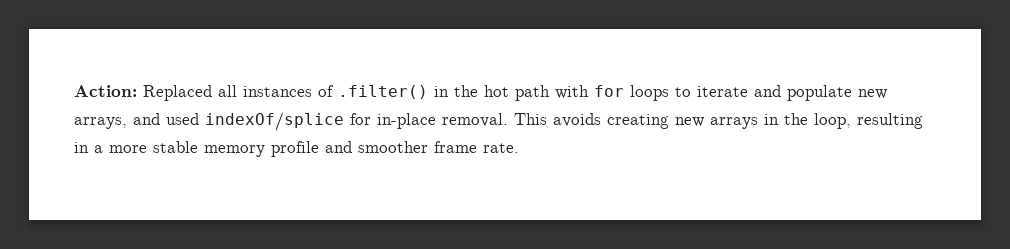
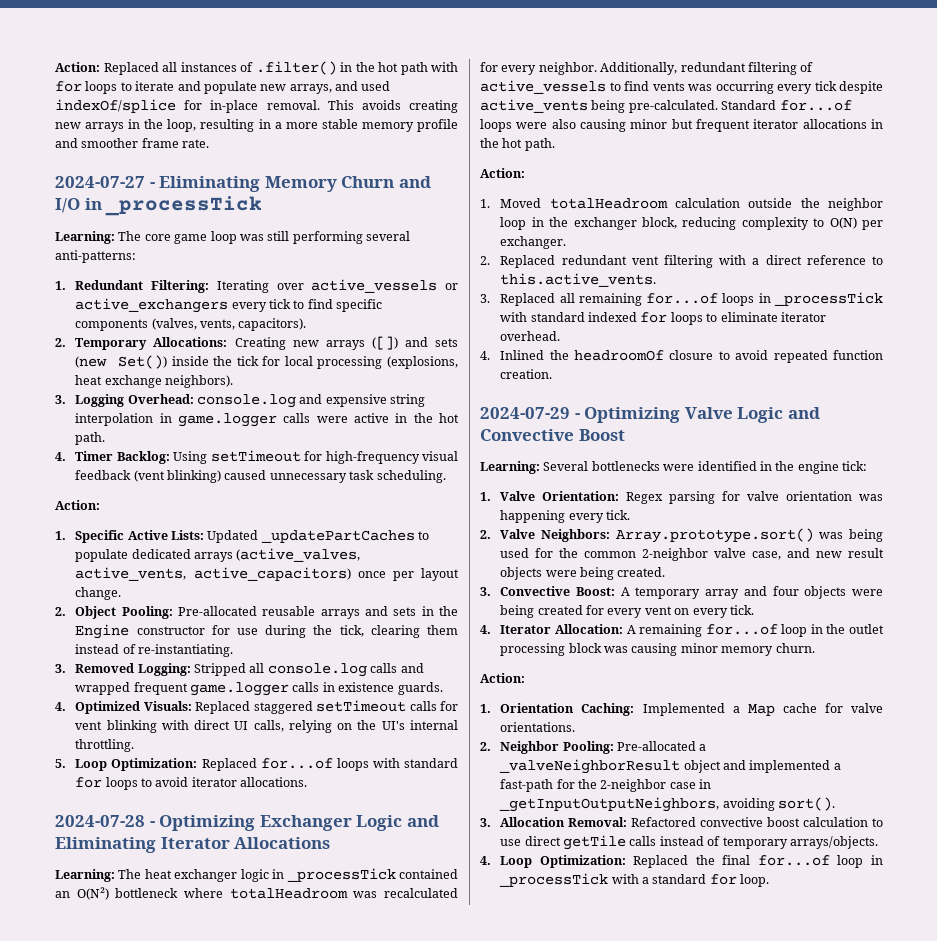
(519, 148) none -> [55,176,431,192] [55,196,263,216] [55,231,410,244] [55,250,136,263] [55,279,459,293] [75,298,383,313] [75,318,307,331] [55,336,458,350] [75,355,459,369] [75,375,234,388] [55,394,426,408] [75,413,460,427] [75,432,106,445] [55,450,458,464] [75,470,446,483] [55,500,100,510] [55,530,430,543] [75,548,361,562] [75,567,460,581] [75,587,122,600] [55,606,459,619] [75,624,459,639] [75,644,234,657] [55,663,424,677] [75,682,443,696] [55,700,458,714] [75,720,459,733] [75,739,135,752] [55,758,458,771] [75,777,308,790] [55,815,439,831] [55,837,331,853] [55,868,458,882] [55,887,458,900] [480,62,814,75] [480,80,883,94] [480,99,852,113] [480,119,883,132] [480,138,555,151] [480,168,525,178] [480,198,883,211] [500,217,883,230] [500,236,567,249] [480,255,883,268] [500,273,657,287] [480,292,883,306] [500,312,826,325] [500,331,561,341] [480,350,883,363] [500,369,553,379] [480,407,820,423] [480,429,625,441] [480,461,867,474] [480,491,884,504] [500,510,631,523] [480,528,883,543] [500,548,885,561] [500,567,666,580] [480,586,883,599] [500,605,754,618] [480,624,884,637] [500,643,815,656] [480,673,525,683] [480,703,883,716] [500,722,576,732] [480,741,707,754] [499,759,841,774] [500,779,712,792] [499,797,836,812] [480,817,883,827] [500,835,878,850] [480,855,883,868] [499,873,770,887] // 2024-07-27 - Eliminating Memory Churn and I/O in _processTick // Learning: The core game loop was still performing several anti-patterns: // 1. Redundant Filtering: Iterating over active_vessels or active_exchangers every tick to find specific components (valves, vents, capacitors). // 2. Temporary Allocations: Creating new arrays ([]) and sets (new Set()) inside the tick for local processing (explosions, heat exchange neighbors). // 3. Logging Overhead: console.log and expensive string interpolation in game.logger calls were active in the hot path. // 4. Timer Backlog: Using setTimeout for high-frequency visual feedback (vent blinking) caused unnecessary task scheduling. // Action: // 1. Specific Active Lists: Updated _updatePartCaches to populate dedicated arrays (active_valves, active_vents, active_capacitors) once per layout change. // 2. Object Pooling: Pre-allocated reusable arrays and sets in the Engine constructor for use during the tick, clearing them instead of re-instantiating. // 3. Removed Logging: Stripped all console.log calls and wrapped frequent game.logger calls in existence guards. // 4. Optimized Visuals: Replaced staggered setTimeout calls for vent blinking with direct UI calls, relying on the UI's internal throttling. // 5. Loop Optimization: Replaced for...of loops with standard for loops to avoid iterator allocations. // 2024-07-28 - Optimizing Exchanger Logic and Eliminating Iterator Allocations // Learning: The heat exchanger logic in _processTick contained an O(N²) bottleneck where totalHeadroom was recalculated for every neighbor. Additionally, redundant filtering of active_vessels to find vents was occurring every tick despite active_vents being pre-calculated. Standard for...of loops were also causing minor but frequent iterator allocations in the hot path. // Action: // 1. Moved totalHeadroom calculation outside the neighbor loop in the exchanger block, reducing complexity to O(N) per exchanger. // 2. Replaced redundant vent filtering with a direct reference to this.active_vents. // 3. Replaced all remaining for...of loops in _processTick with standard indexed for loops to eliminate iterator overhead. // 4. Inlined the headroomOf closure to avoid repeated function creation. // 2024-07-29 - Optimizing Valve Logic and Convective Boost // Learning: Several bottlenecks were identified in the engine tick: // 1. Valve Orientation: Regex parsing for valve orientation was happening every tick. // 2. Valve Neighbors: Array.prototype.sort() was being used for the common 2-neighbor valve case, and new result objects were being created. // 3. Convective Boost: A temporary array and four objects were being created for every vent on every tick. // 4. Iterator Allocation: A remaining for...of loop in the outlet processing block was causing minor memory churn. // Action: // 1. Orientation Caching: Implemented a Map cache for valve orientations. // 2. Neighbor Pooling: Pre-allocated a _valveNeighborResult object and implemented a fast-path for the 2-neighbor case in _getInputOutputNeighbors, avoiding sort(). // 3. Allocation Removal: Refactored convective boost calculation to use direct getTile calls instead of temporary arrays/objects. // 4. Loop Optimization: Replaced the final for...of loop in _processTick with a standard for loop.

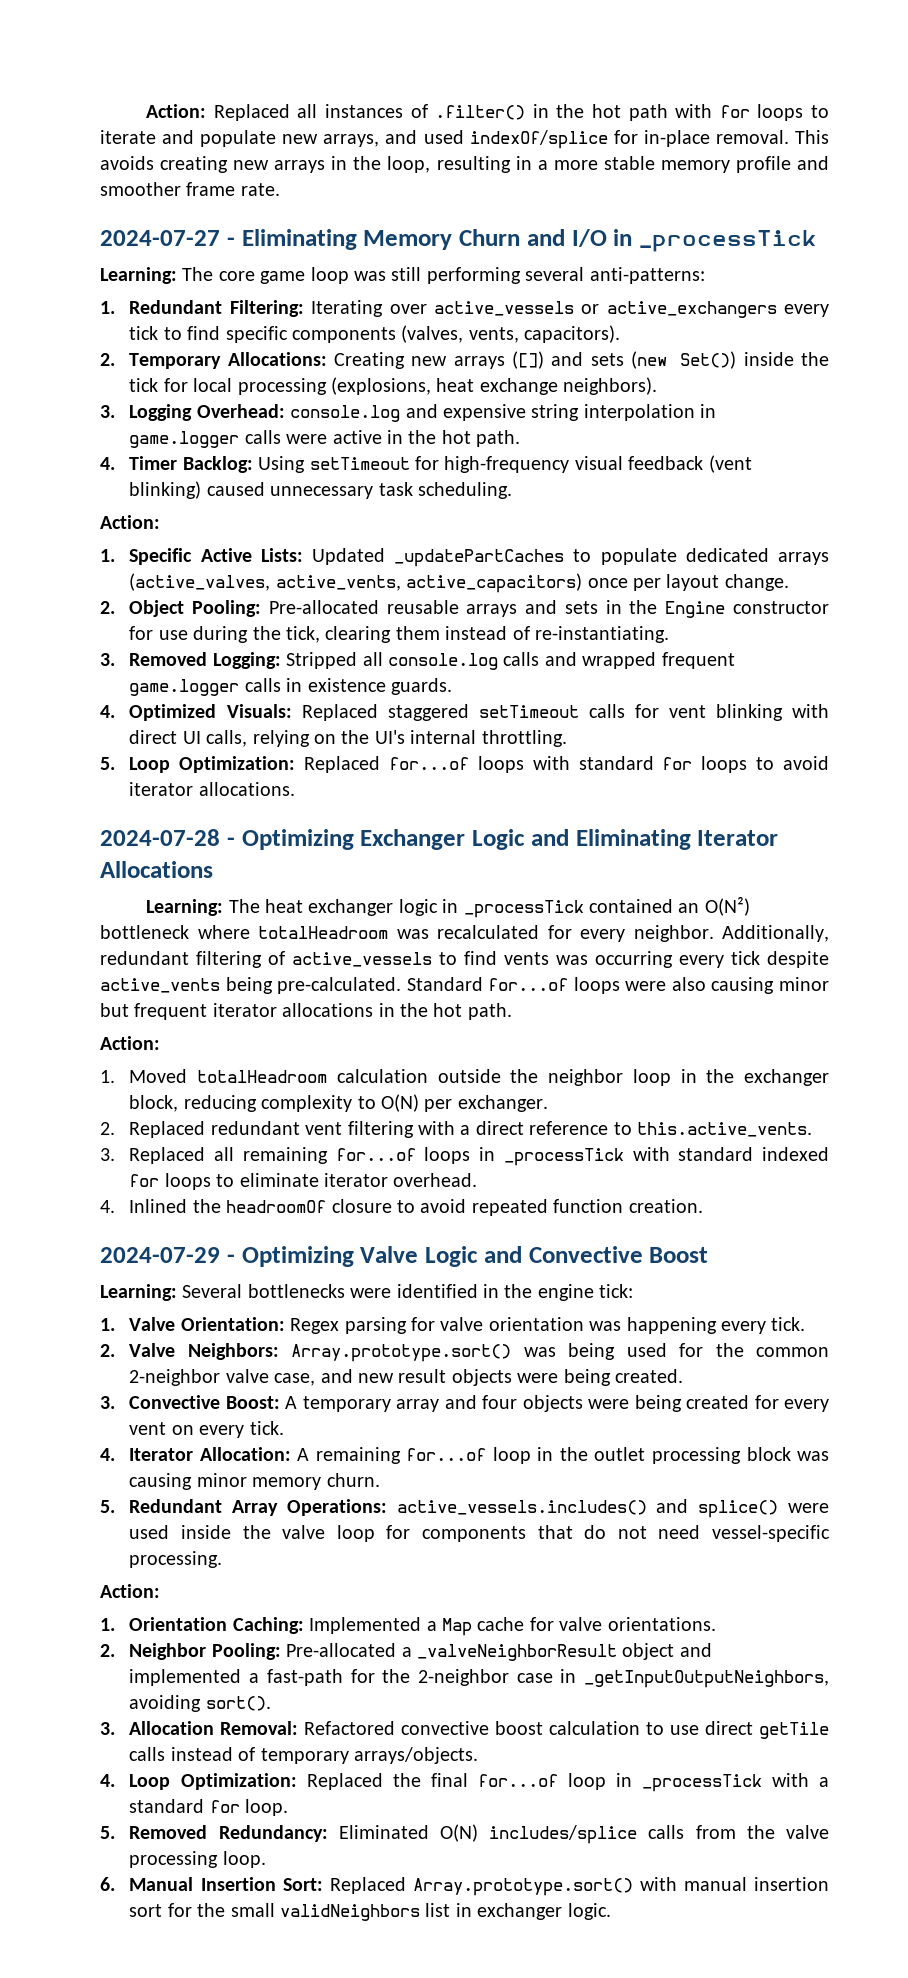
(815, 648) none -> [100,1499,830,1518] [129,1525,831,1542] [129,1551,223,1568] // 5. Redundant Array Operations: active_vessels.includes() and splice() were used inside the valve loop for components that do not need vessel-specific processing.
(770, 880) none -> [100,1824,829,1844] [129,1851,266,1868] [100,1877,829,1896] [129,1903,611,1921] // 5. Removed Redundancy: Eliminated O(N) includes/splice calls from the valve processing loop. // 6. Manual Insertion Sort: Replaced Array.prototype.sort() with manual insertion sort for the small validNeighbors list in exchanger logic.

